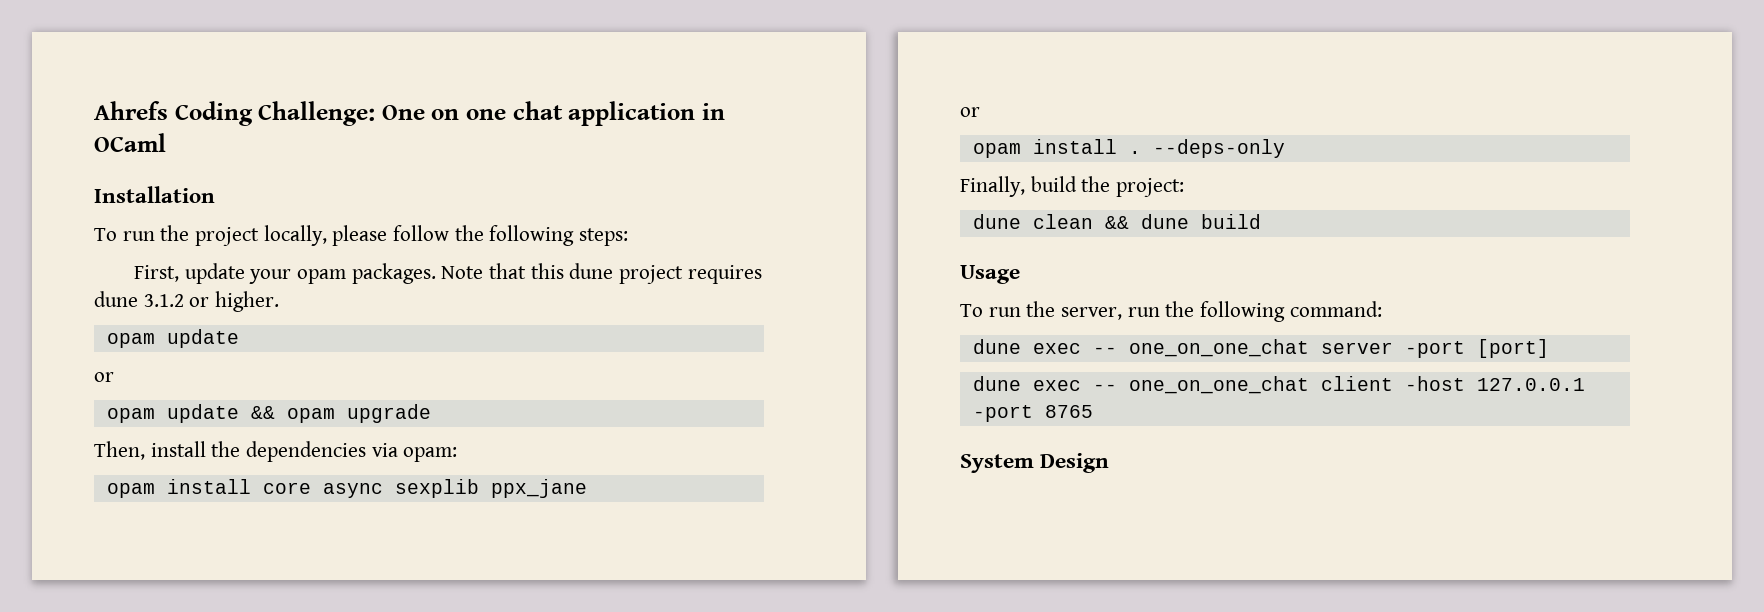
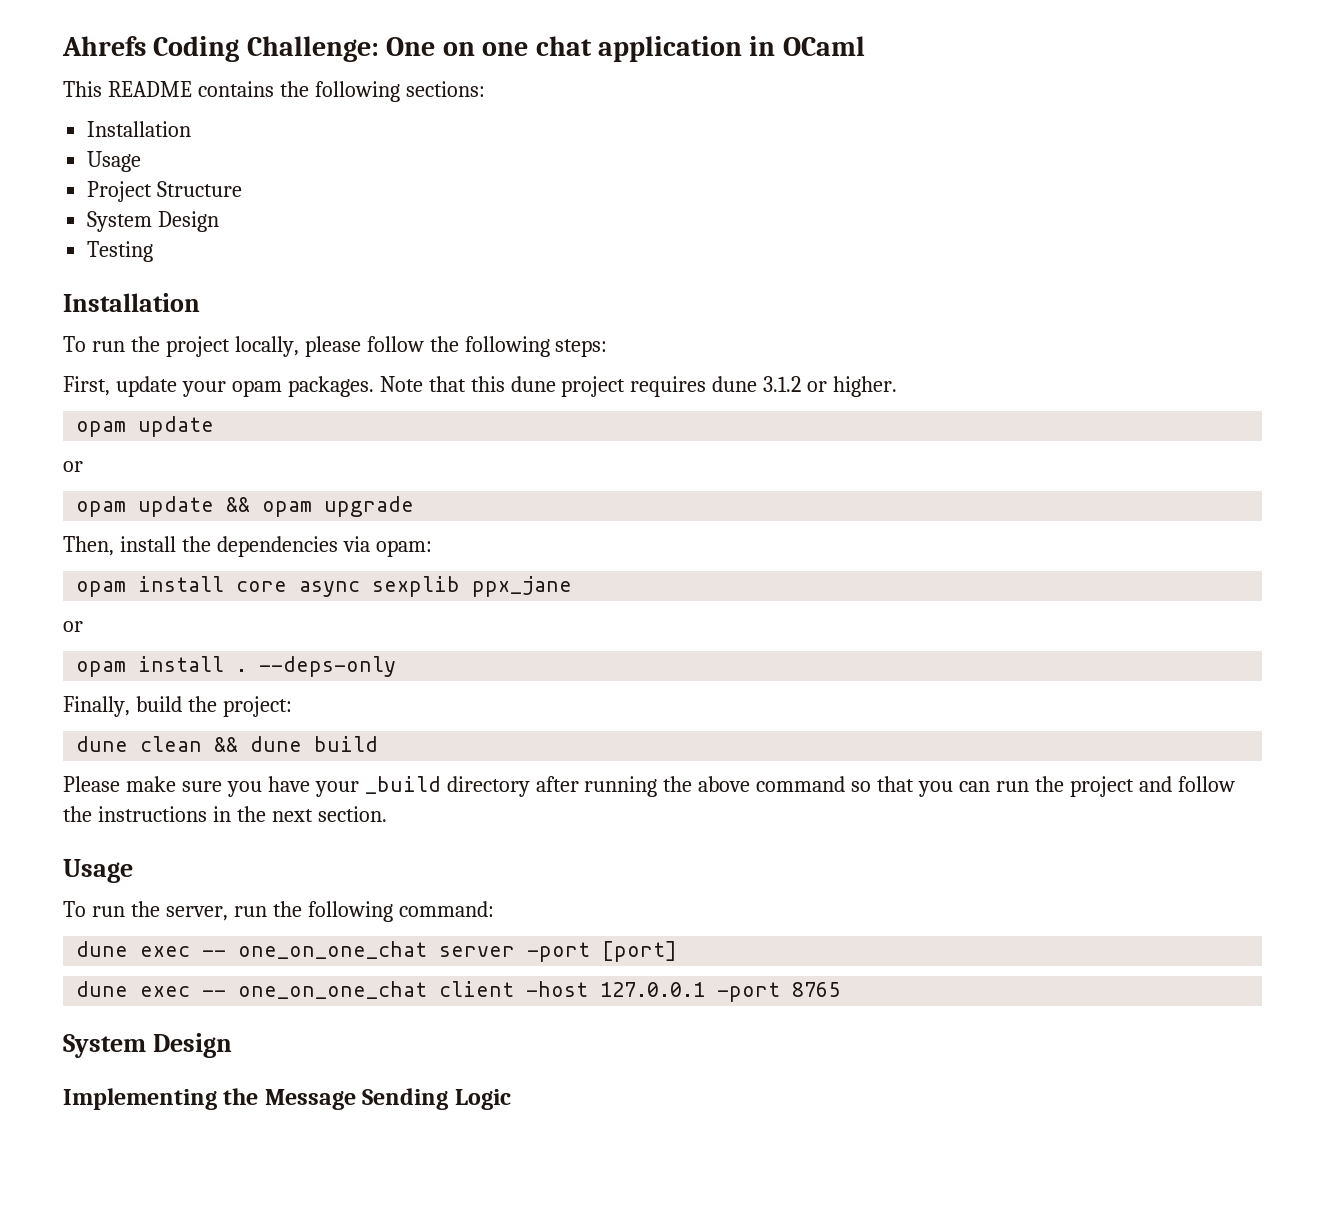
(166, 142) none -> [63,81,485,102] [87,121,192,137] [87,151,142,172] [87,181,243,202] [87,211,220,232] [87,241,154,262] // This README contains the following sections: // Installation // Usage // Project Structure // System Design // Testing
(1261, 221) none -> [63,776,1235,797] [63,806,387,822] // Please make sure you have your _build directory after running the above command so that you can run the project and follow the instructions in the next section.
(1110, 463) none -> [63,1088,511,1110] // Implementing the Message Sending Logic

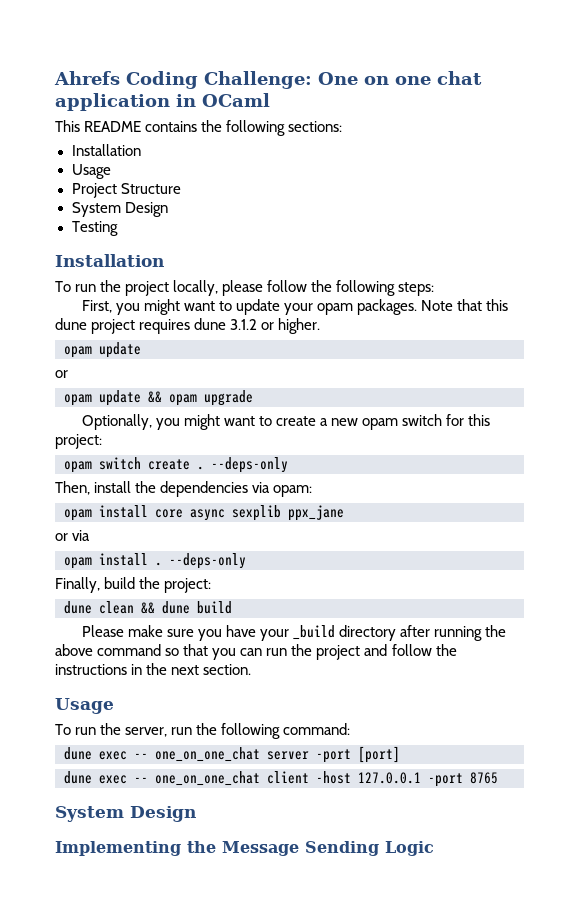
(110, 386) none -> [115,299,232,315] you might want to
(415, 506) none -> [81,414,491,430] [55,434,102,449] [64,457,288,473] // Optionally, you might want to create a new opam switch for this project: // opam switch create . --deps-only
(83, 626) none -> [72,530,91,541] via

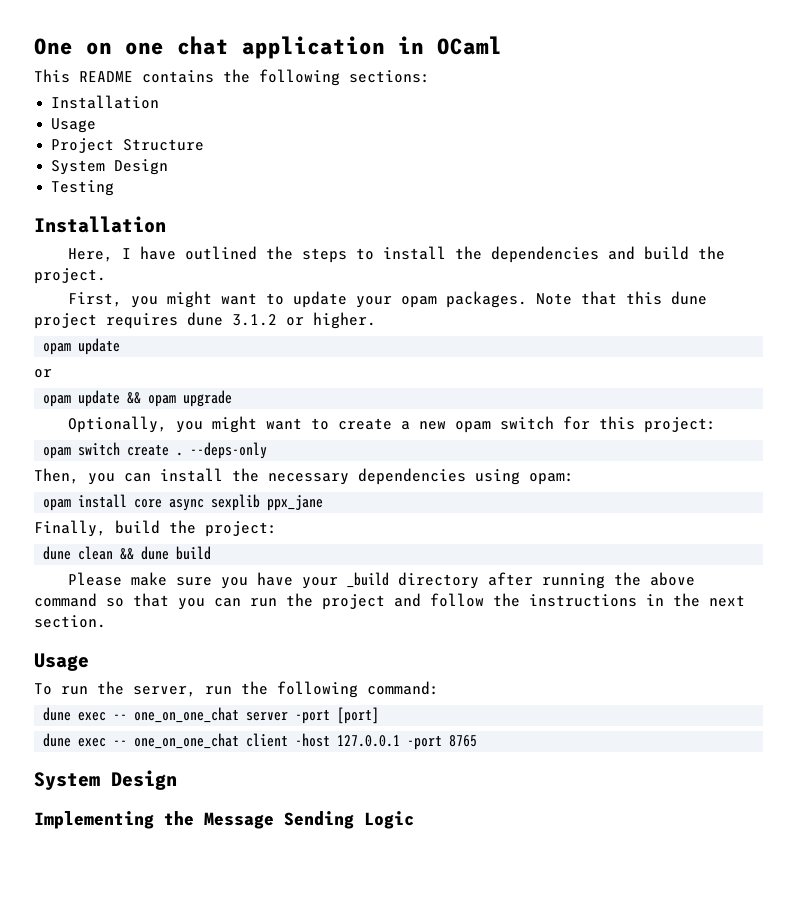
[54,71,312,89] Ahrefs Coding Challenge: -> (34, 46) none
[55,280,435,296] To run the project locally, please follow the following steps: -> [68,246,726,263] [34,268,106,284] Here, I have outlined the steps to install the dependencies and build the project.
[94,481,271,497] install the dependencies via -> [88,468,520,485] you can install the necessary dependencies using
[55,530,91,541] [64,553,246,569] // or via // opam install . --deps-only -> (324, 503) none

